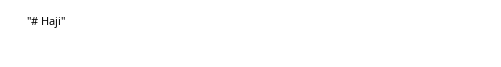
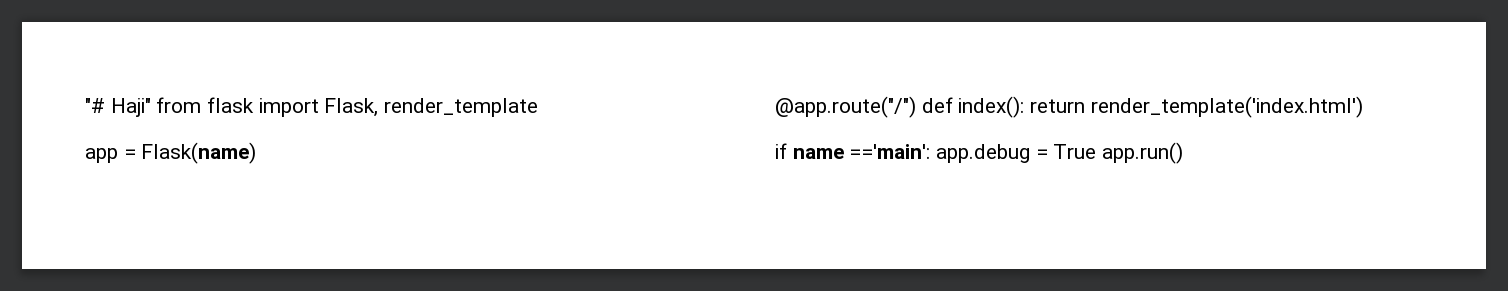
(65, 22) none -> [156,97,539,117] [85,142,257,164] [775,96,1363,118] [775,142,1184,164] from flask import Flask, render_template // app = Flask(name) // @app.route("/") def index(): return render_template('index.html') // if name =='main': app.debug = True app.run()

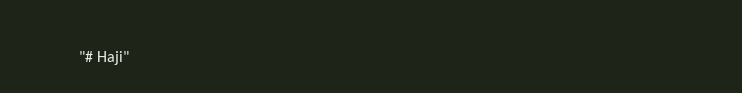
[156,97,539,117] [85,142,257,164] [775,96,1363,118] [775,142,1184,164] from flask import Flask, render_template // app = Flask(name) // @app.route("/") def index(): return render_template('index.html') // if name =='main': app.debug = True app.run() -> (130, 58) none

